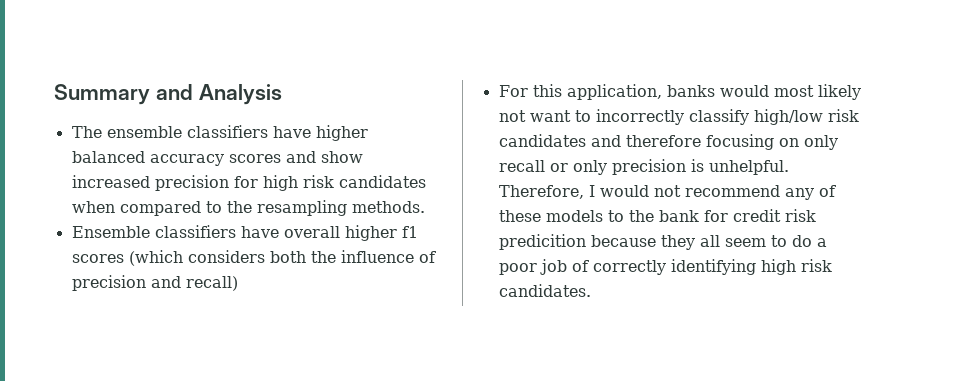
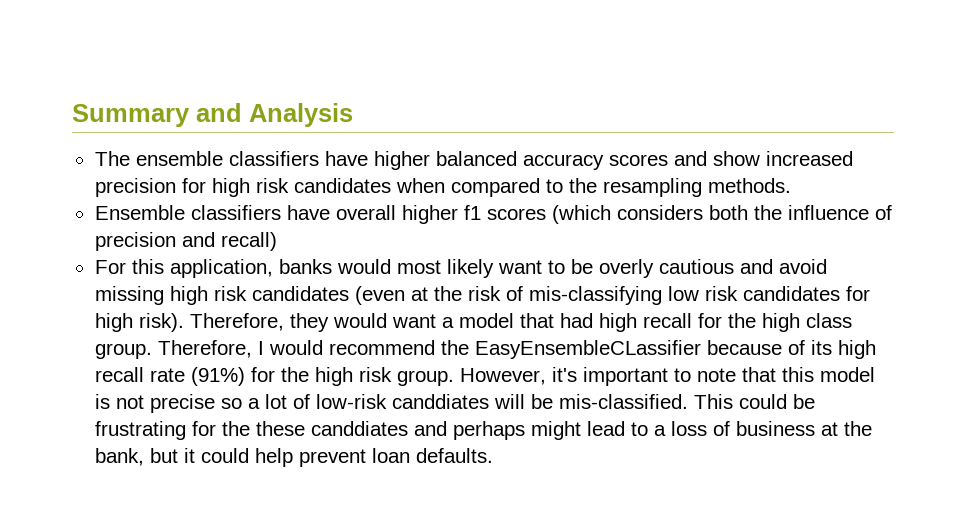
[498,110,526,122] not -> (494, 268) none
[595,109,859,125] [498,134,838,150] [498,159,789,175] [498,185,836,200] [498,209,816,222] [498,234,827,250] [498,259,832,275] [498,284,591,297] incorrectly classify high/low risk candidates and therefore focusing on only recall or only precision is unhelpful. Therefore, I would not recommend any of these models to the bank for credit risk predicition because they all seem to do a poor job of correctly identifying high risk candidates. -> [570,259,827,278] [94,286,870,305] [94,313,852,332] [94,340,876,359] [94,367,875,386] [94,394,815,413] [94,421,872,440] [94,448,493,467] be overly cautious and avoid missing high risk candidates (even at the risk of mis-classifying low risk candidates for high risk). Therefore, they would want a model that had high recall for the high class group. Therefore, I would recommend the EasyEnsembleCLassifier because of its high recall rate (91%) for the high risk group. However, it's important to note that this model is not precise so a lot of low-risk canddiates will be mis-classified. This could be frustrating for the these canddiates and perhaps might lead to a loss of business at the bank, but it could help prevent loan defaults.

